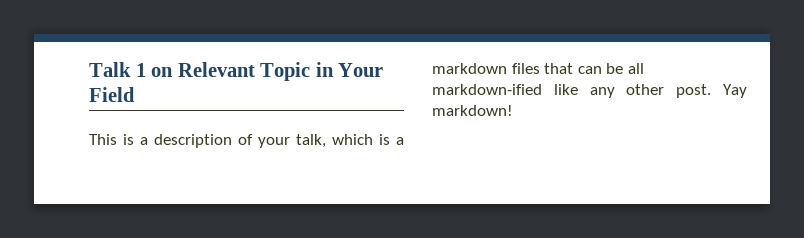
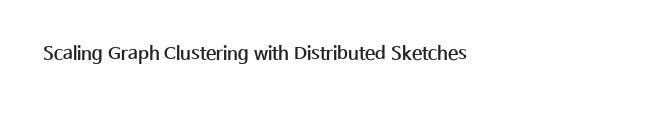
[89,62,384,81] [89,87,135,102] [89,134,404,148] [432,63,644,74] [432,84,747,98] [432,105,513,116] Talk 1 on Relevant Topic in Your Field // This is a description of your talk, which is a markdown files that can be all markdown-ified like any other post. Yay markdown! -> [43,45,467,64] Scaling Graph Clustering with Distributed Sketches

